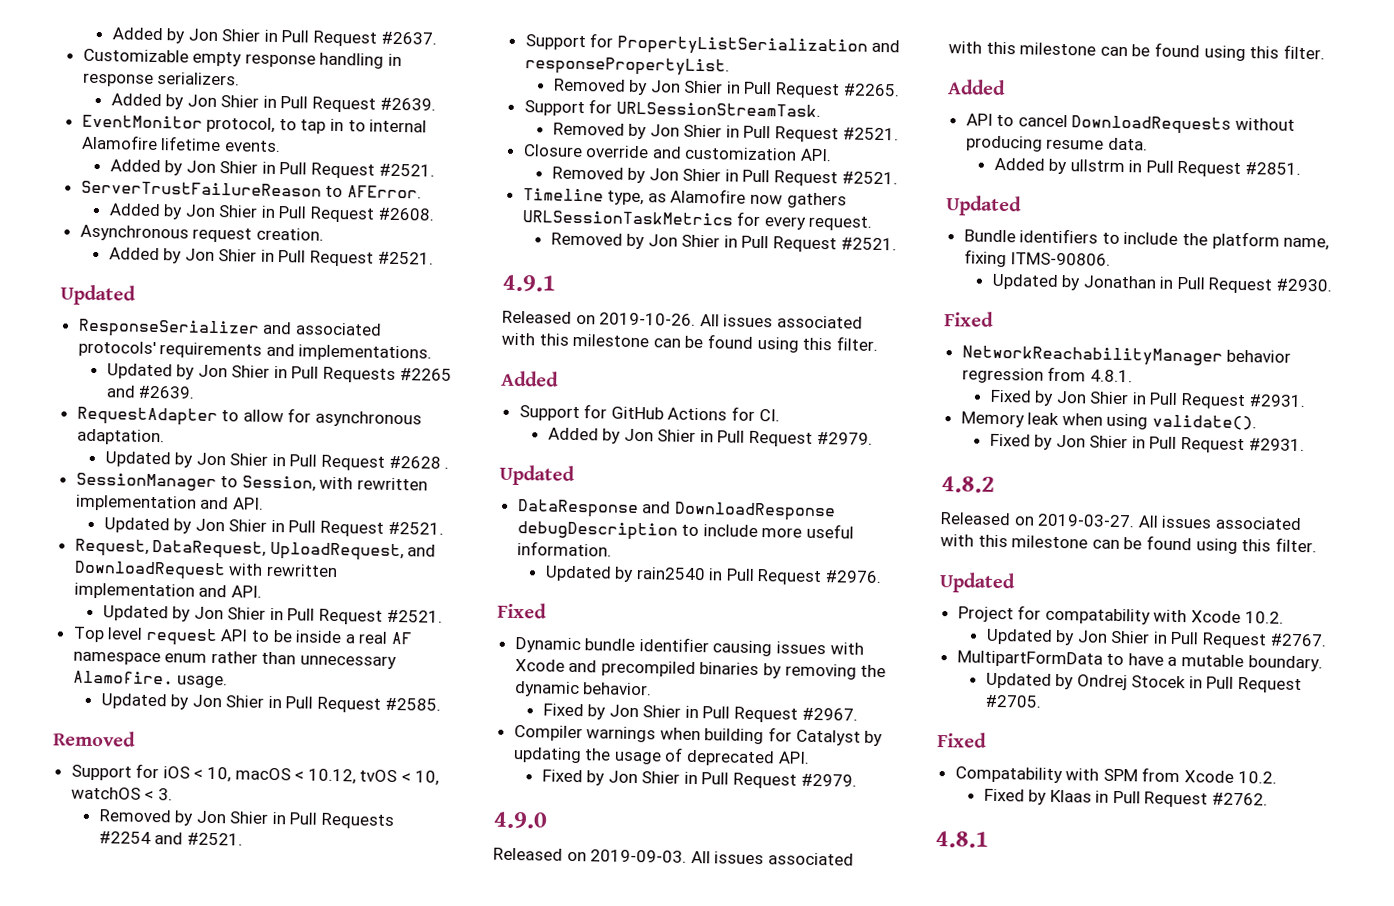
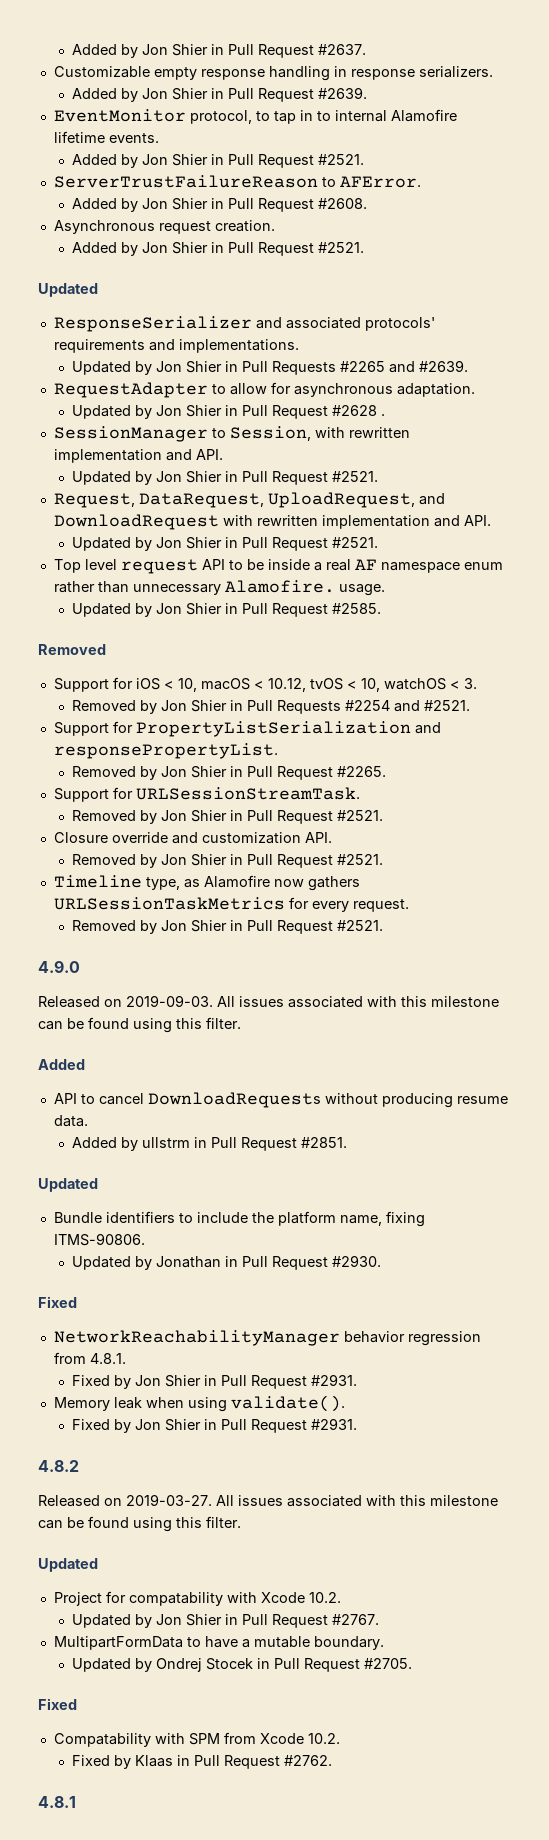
[502,274,556,292] [502,310,863,329] [501,332,878,353] [501,370,559,387] [518,404,780,422] [547,427,873,447] [499,464,575,486] [516,499,836,522] [516,521,855,541] [516,541,612,557] [544,565,883,586] [497,602,547,619] [514,637,864,657] [514,659,887,680] [513,681,653,698] [542,703,858,723] [513,724,884,747] [512,746,810,767] [541,769,857,789] // 4.9.1 // Released on 2019-10-26. All issues associated with this milestone can be found using this filter. // Added // Support for GitHub Actions for CI. // Added by Jon Shier in Pull Request #2979. // Updated // DataResponse and DownloadResponse debugDescription to include more useful information. // Updated by rain2540 in Pull Request #2976. // Fixed // Dynamic bundle identifier causing issues with Xcode and precompiled binaries by removing the dynamic behavior. // Fixed by Jon Shier in Pull Request #2967. // Compiler warnings when building for Catalyst by updating the usage of deprecated API. // Fixed by Jon Shier in Pull Request #2979. -> (384, 925) none

